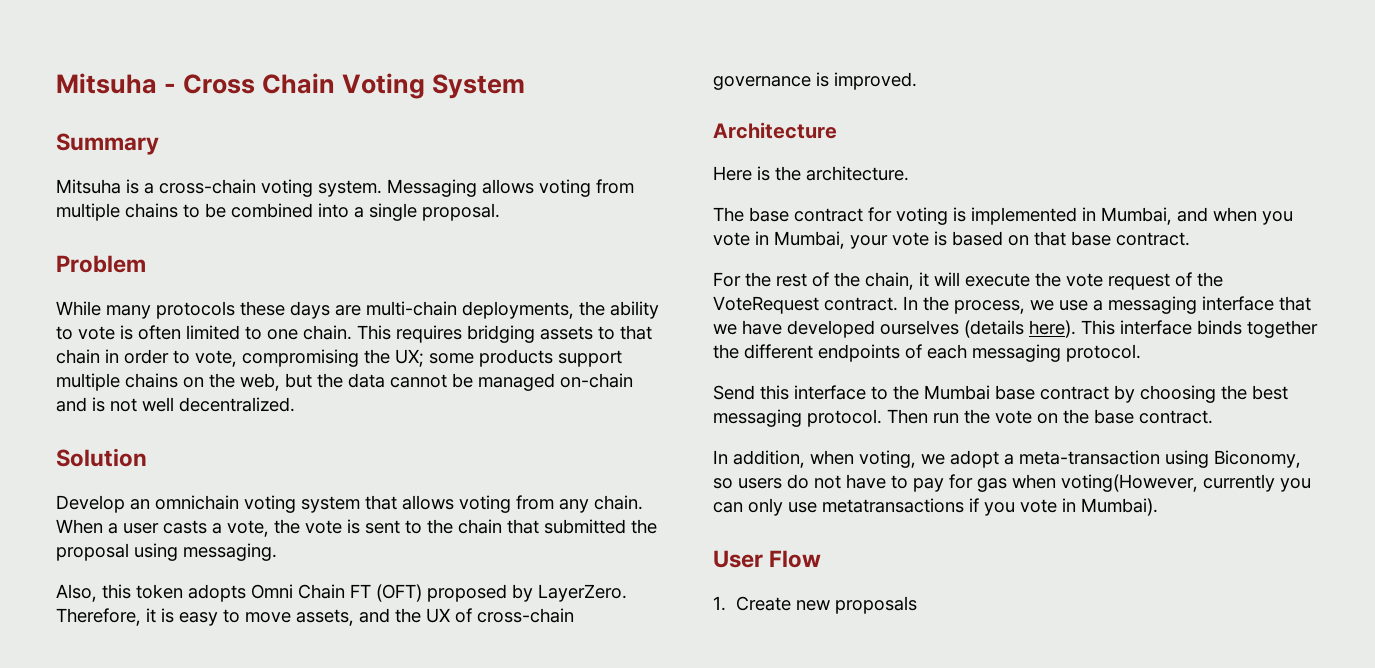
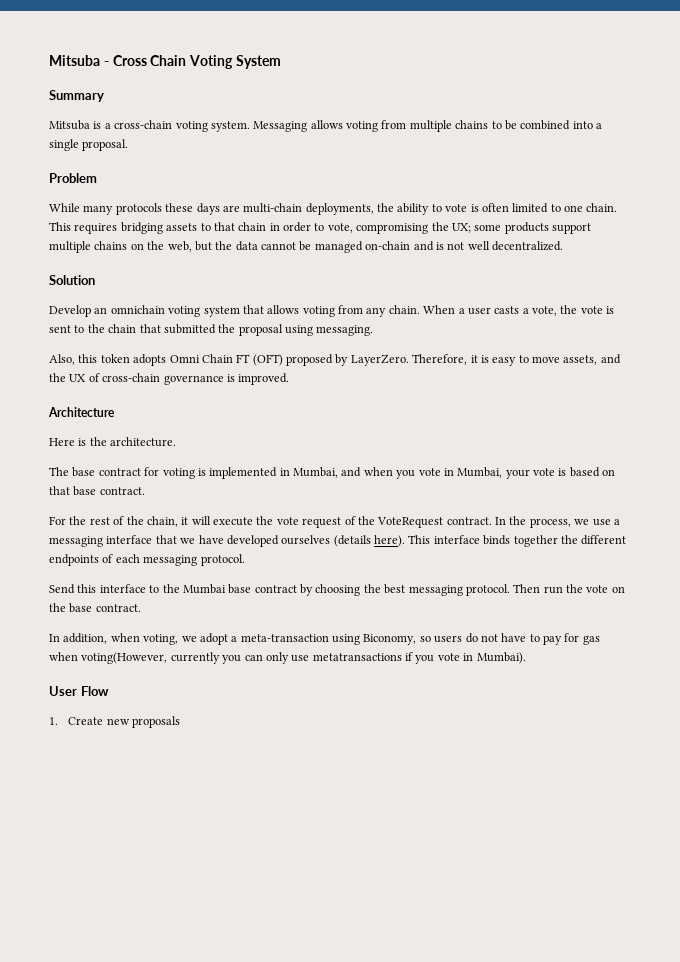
[56,73,157,94] Mitsuha -> [49,55,100,66] Mitsuba
[56,179,121,194] Mitsuha -> [49,120,90,130] Mitsuba

